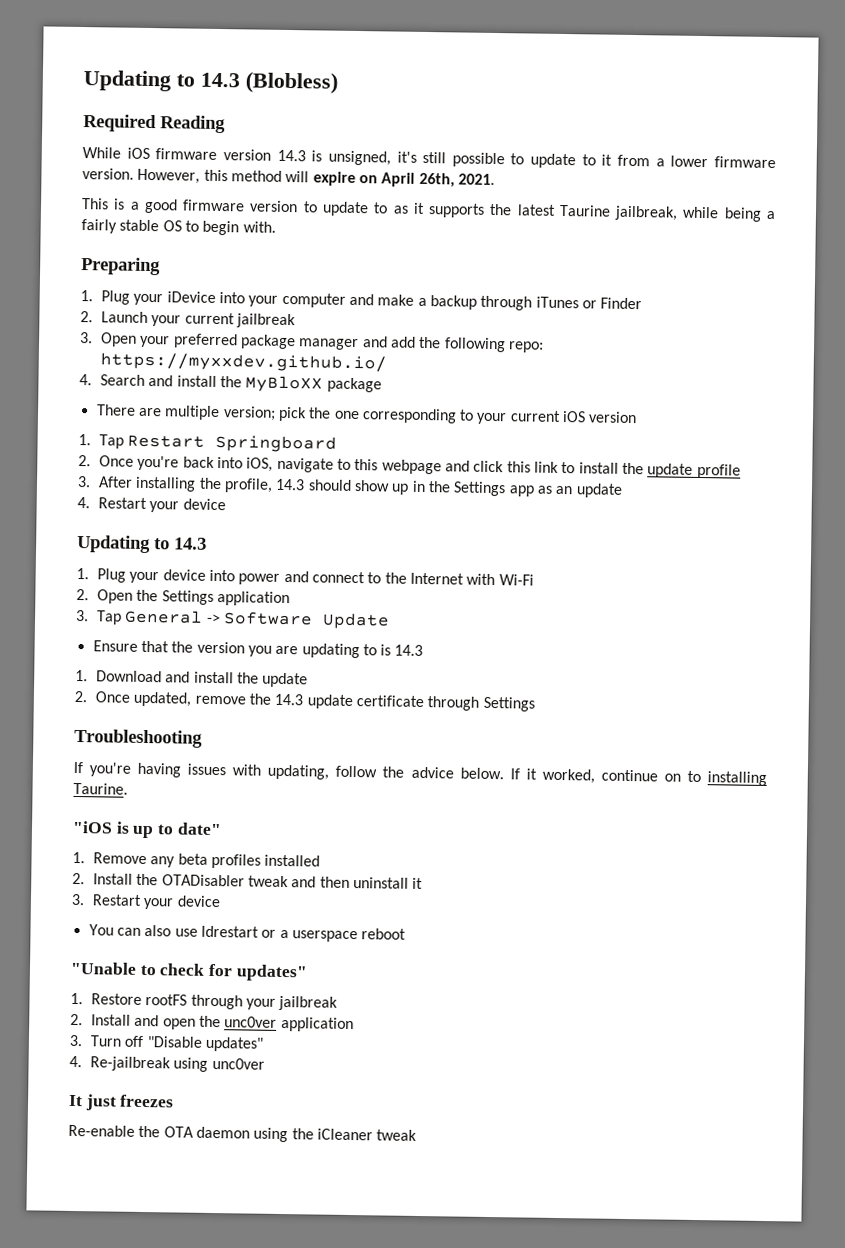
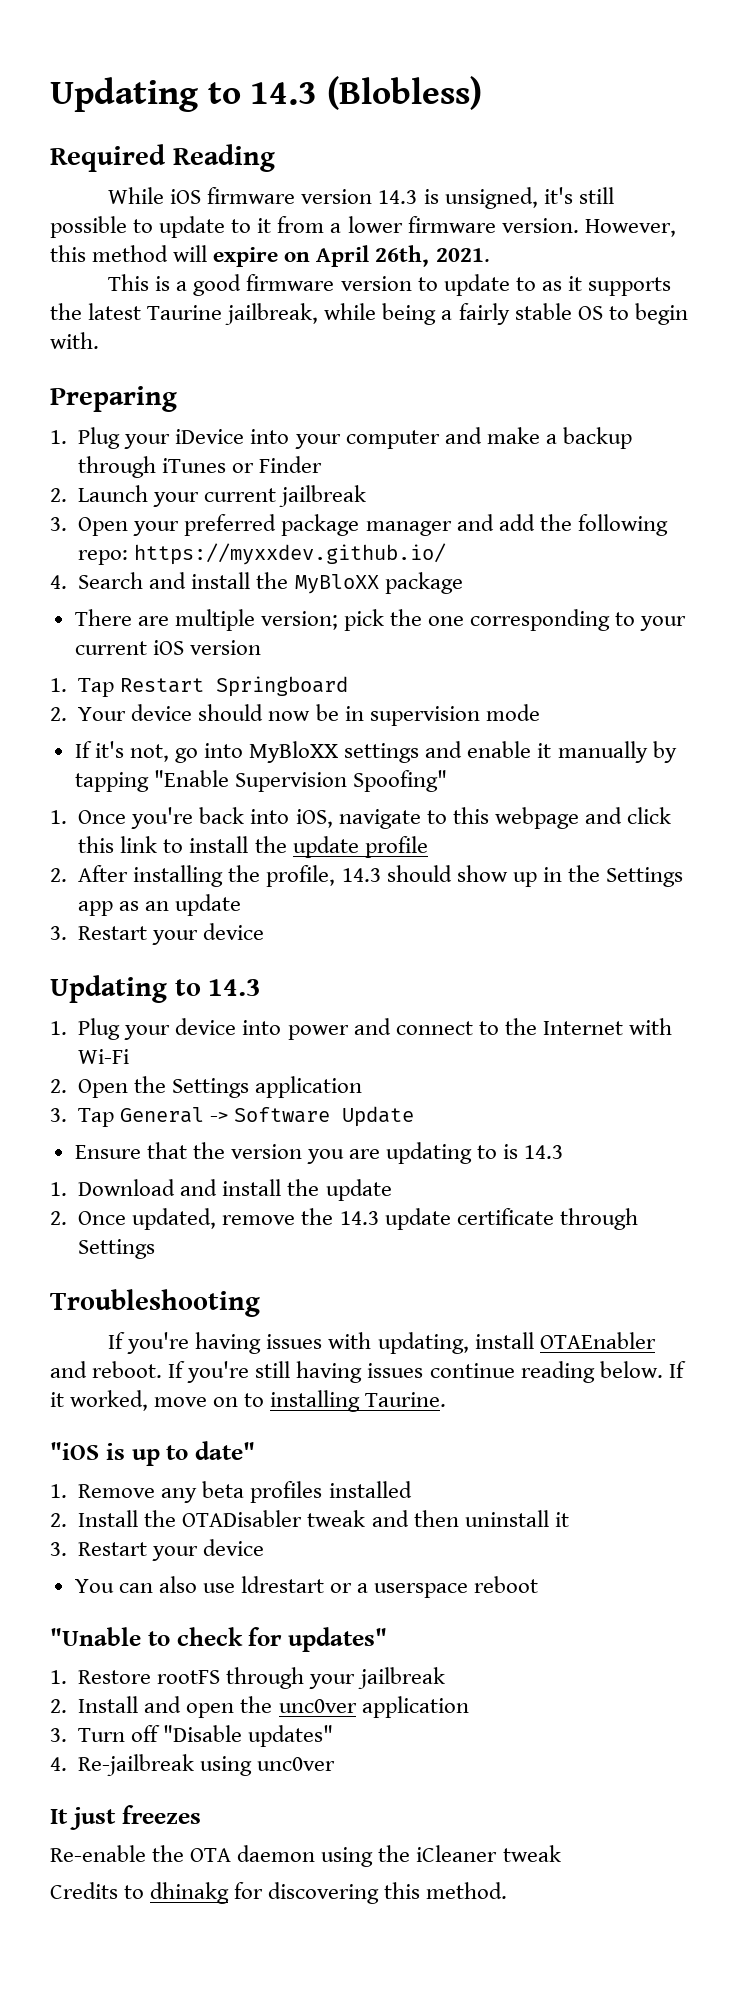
(91, 460) none -> [78,704,540,726] [74,741,677,763] [74,770,447,792] [50,810,67,824] Your device should now be in supervision mode // If it's not, go into MyBloXX settings and enable it manually by tapping "Enable Supervision Spoofing" // 1.
[77,475,91,488] 3. -> [50,868,67,882] 2.
[77,496,90,509] 4. -> [50,926,67,940] 3.
[335,765,454,779] follow the advice -> [474,1332,656,1349] [50,1361,595,1383] install OTAEnabler and reboot. If you're still having issues continue reading
[600,769,658,782] continue -> [154,1397,208,1407] move
(418, 1135) none -> [50,1882,508,1904] // Credits to dhinakg for discovering this method.

